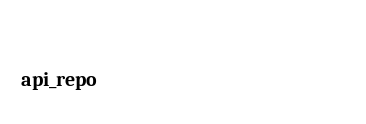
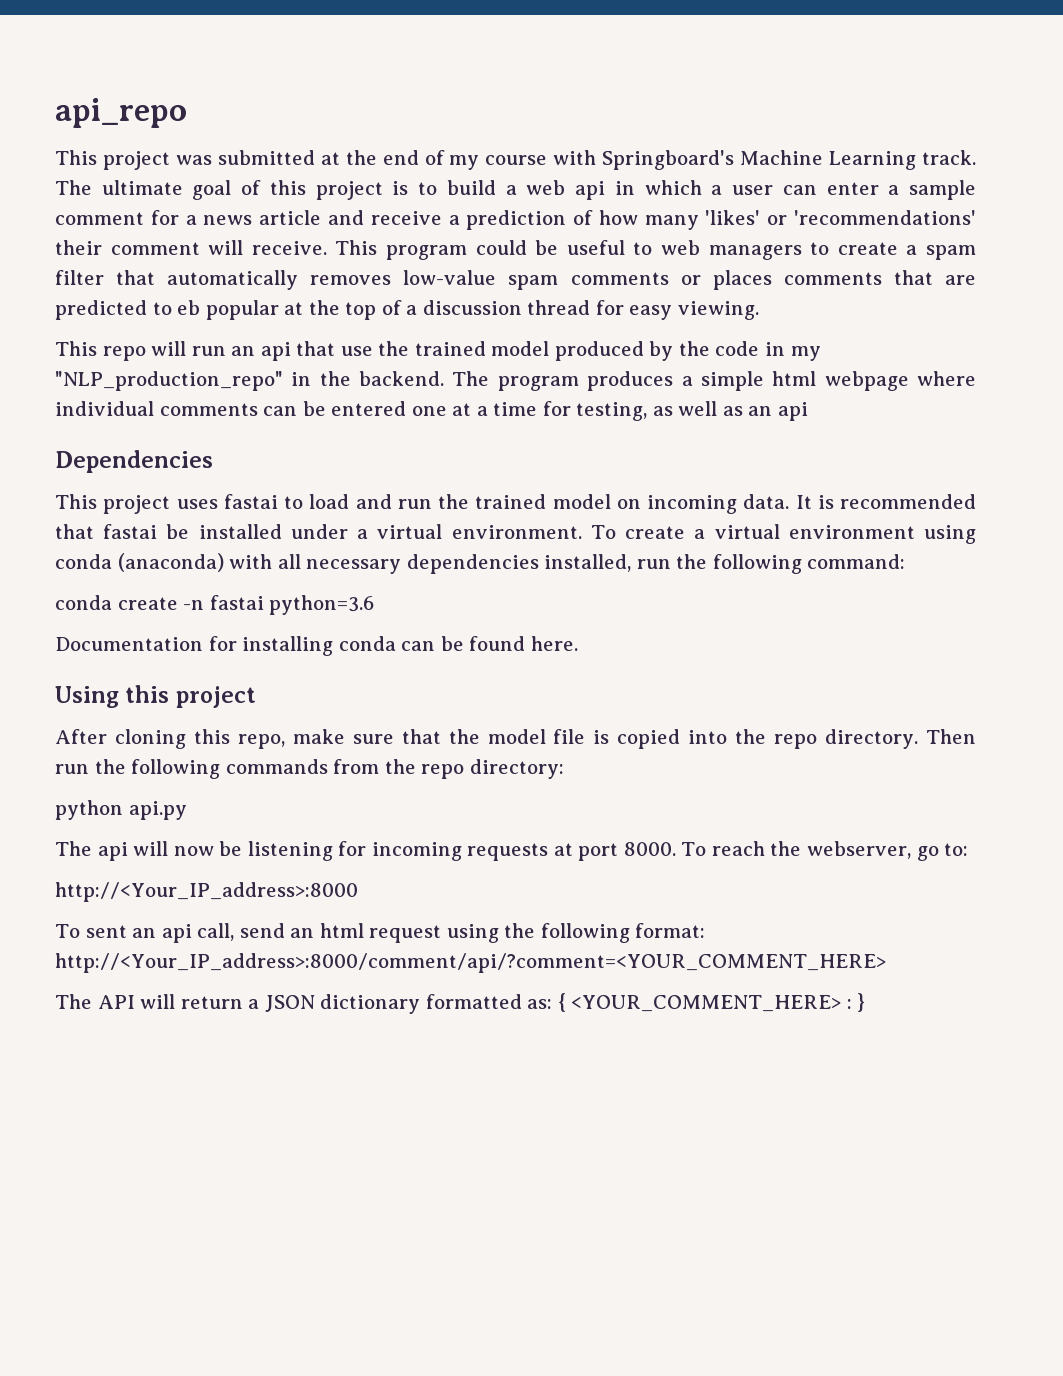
(97, 81) none -> [55,150,977,170] [55,180,976,200] [55,210,977,230] [55,240,977,260] [55,270,977,290] [55,300,759,320] [55,341,821,361] [55,371,977,391] [55,401,809,421] [55,450,213,473] [55,494,976,514] [55,524,977,544] [55,553,906,574] [55,595,375,615] [55,636,578,656] [55,685,256,708] [55,729,976,749] [55,759,564,779] [55,800,187,820] [55,841,969,861] [55,882,358,902] [55,923,706,943] [55,953,886,973] [55,993,866,1014] // This project was submitted at the end of my course with Springboard's Machine Learning track. The ultimate goal of this project is to build a web api in which a user can enter a sample comment for a news article and receive a prediction of how many 'likes' or 'recommendations' their comment will receive. This program could be useful to web managers to create a spam filter that automatically removes low-value spam comments or places comments that are predicted to eb popular at the top of a discussion thread for easy viewing. // This repo will run an api that use the trained model produced by the code in my "NLP_production_repo" in the backend. The program produces a simple html webpage where individual comments can be entered one at a time for testing, as well as an api // Dependencies // This project uses fastai to load and run the trained model on incoming data. It is recommended that fastai be installed under a virtual environment. To create a virtual environment using conda (anaconda) with all necessary dependencies installed, run the following command: // conda create -n fastai python=3.6 // Documentation for installing conda can be found here. // Using this project // After cloning this repo, make sure that the model file is copied into the repo directory. Then run the following commands from the repo directory: // python api.py // The api will now be listening for incoming requests at port 8000. To reach the webserver, go to: // http://<Your_IP_address>:8000 // To sent an api call, send an html request using the following format: http://<Your_IP_address>:8000/comment/api/?comment=<YOUR_COMMENT_HERE> // The API will return a JSON dictionary formatted as: { <YOUR_COMMENT_HERE> : }

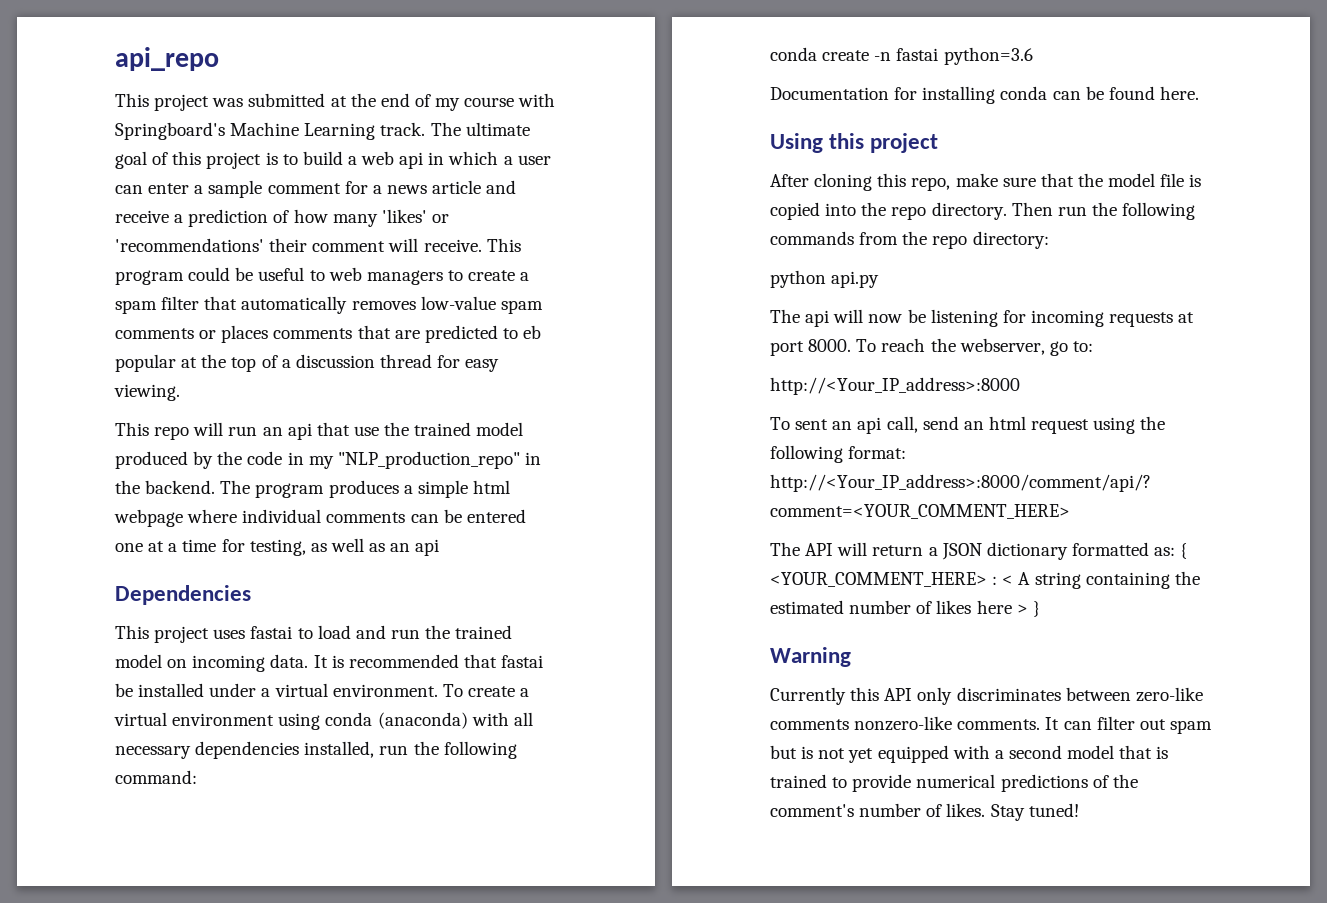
[857,993,866,1012] } -> [1002,571,1200,589] [770,600,1040,617] [770,647,851,667] [770,687,1203,705] [770,716,1212,734] [770,745,1169,763] [770,774,1138,792] [770,803,1079,821] < A string containing the estimated number of likes here > } // Warning // Currently this API only discriminates between zero-like comments nonzero-like comments. It can filter out spam but is not yet equipped with a second model that is trained to provide numerical predictions of the comment's number of likes. Stay tuned!

